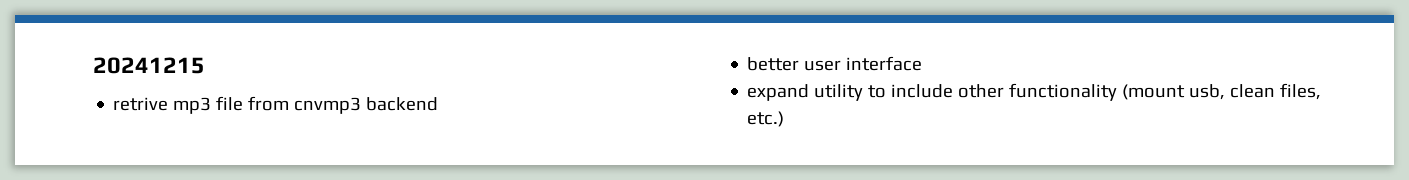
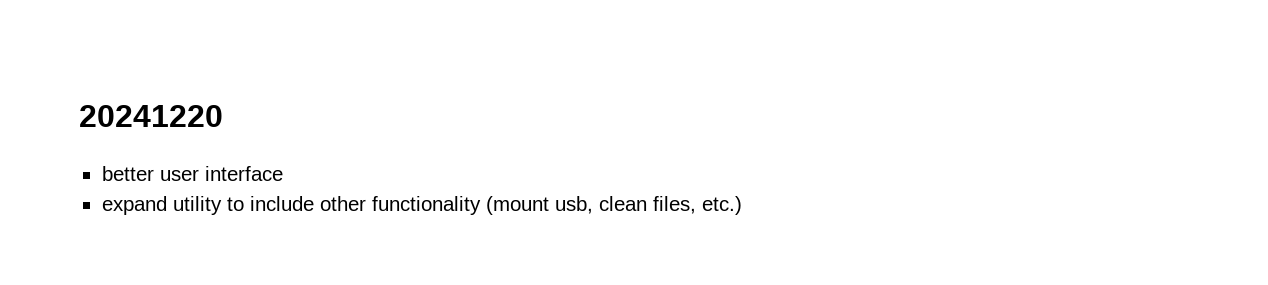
[93,57,205,74] [113,96,439,114] 20241215 // retrive mp3 file from cnvmp3 backend -> [79,105,223,127] 20241220

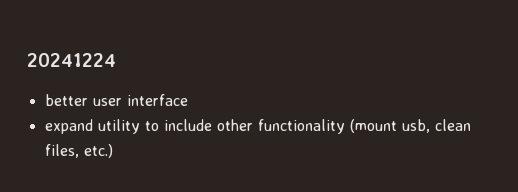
[79,105,223,127] 20241220 -> [27,53,116,67] 20241224

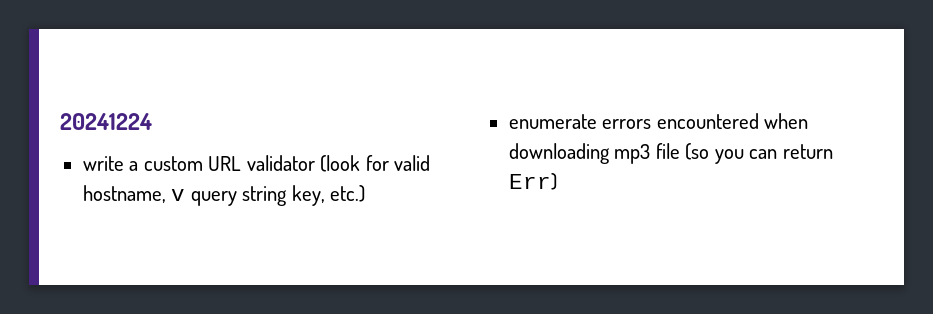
[44,94,188,106] [44,119,471,134] [44,144,113,158] better user interface // expand utility to include other functionality (mount usb, clean files, etc.) -> [82,155,431,172] [82,185,366,206] [508,113,809,129] [508,143,833,164] [508,173,557,190] write a custom URL validator (look for valid hostname, v query string key, etc.) // enumerate errors encountered when downloading mp3 file (so you can return Err)

